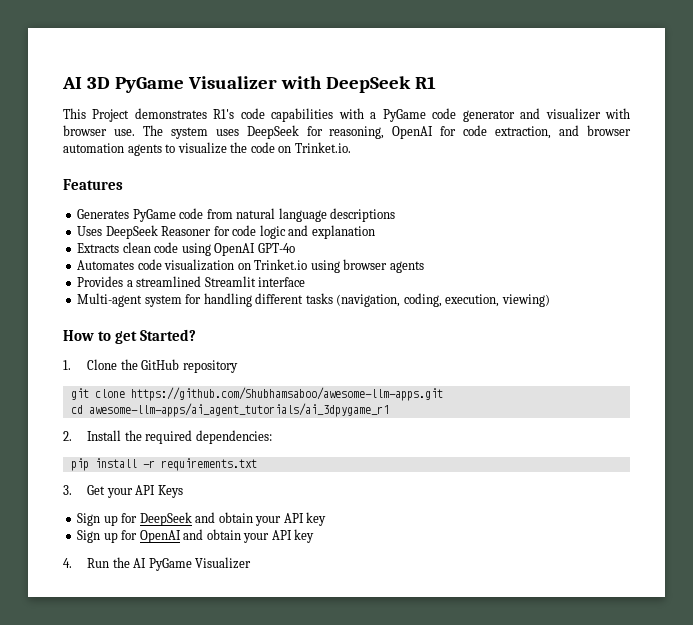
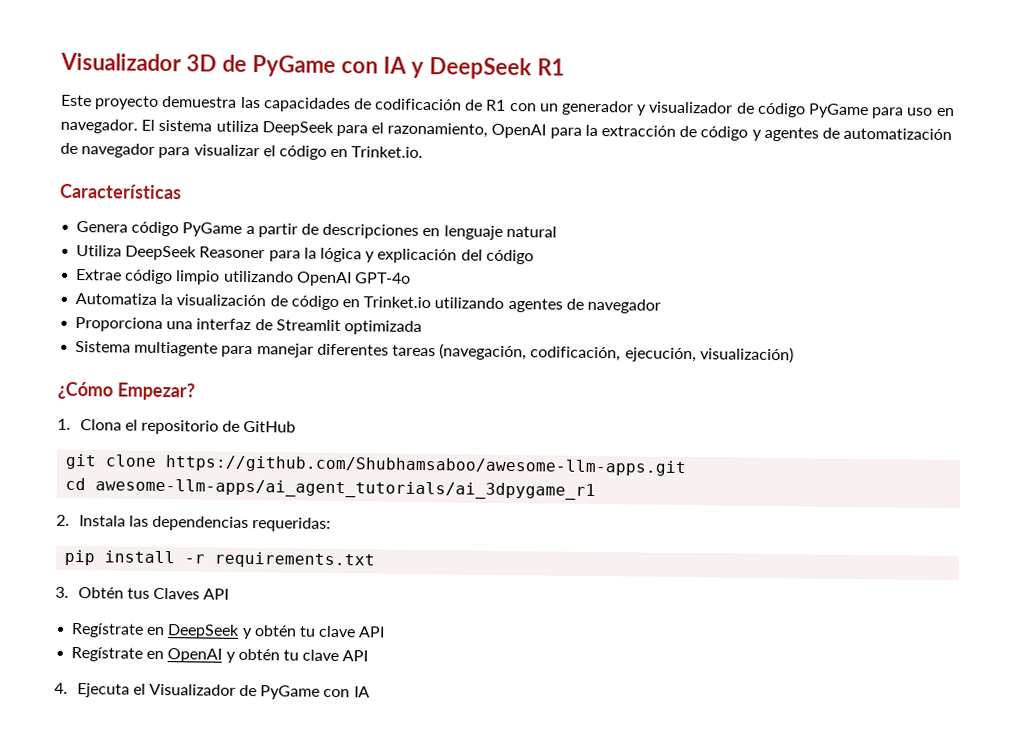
[62,76,436,93] [63,108,630,122] [63,125,631,139] [63,142,351,156] [63,179,123,190] [77,208,396,222] [77,225,375,239] [77,242,295,256] [77,259,424,273] [77,276,306,287] [77,293,550,307] [63,329,196,344] [63,359,138,370] AI 3D PyGame Visualizer with DeepSeek R1 // This Project demonstrates R1's code capabilities with a PyGame code generator and visualizer with browser use. The system uses DeepSeek for reasoning, OpenAI for code extraction, and browser automation agents to visualize the code on Trinket.io. // Features // Generates PyGame code from natural language descriptions // Uses DeepSeek Reasoner for code logic and explanation // Extracts clean code using OpenAI GPT-4o // Automates code visualization on Trinket.io using browser agents // Provides a streamlined Streamlit interface // Multi-agent system for handling different tasks (navigation, coding, execution, viewing) // How to get Started? // 1. Clone the -> [60,52,565,80] [61,94,955,119] [60,118,953,142] [60,142,424,160] [59,183,182,200] [76,221,557,240] [76,245,534,265] [76,269,411,287] [75,293,661,314] [75,316,422,335] [75,340,794,364] [57,381,195,401] [57,418,241,435] Visualizador 3D de PyGame con IA y DeepSeek R1 // Este proyecto demuestra las capacidades de codificación de R1 con un generador y visualizador de código PyGame para uso en navegador. El sistema utiliza DeepSeek para el razonamiento, OpenAI para la extracción de código y agentes de automatización de navegador para visualizar el código en Trinket.io. // Características // Genera código PyGame a partir de descripciones en lenguaje natural // Utiliza DeepSeek Reasoner para la lógica y explicación del código // Extrae código limpio utilizando OpenAI GPT-4o // Automatiza la visualización de código en Trinket.io utilizando agentes de navegador // Proporciona una interfaz de Streamlit optimizada // Sistema multiagente para manejar diferentes tareas (navegación, codificación, ejecución, visualización) // ¿Cómo Empezar? // 1. Clona el repositorio de
[182,360,238,373] repository -> (297, 426) none
[87,430,272,444] Install the required dependencies: -> [78,515,332,532] Instala las dependencias requeridas:
[87,485,183,498] [77,512,327,526] [77,529,315,543] Get your API Keys // Sign up for DeepSeek and obtain your API key // Sign up for OpenAI and obtain your API key -> [77,587,230,600] [71,622,386,640] [71,646,369,663] Obtén tus Claves API // Regístrate en DeepSeek y obtén tu clave API // Regístrate en OpenAI y obtén tu clave API
[87,557,252,571] Run the AI PyGame Visualizer -> [76,683,370,700] Ejecuta el Visualizador de PyGame con IA

